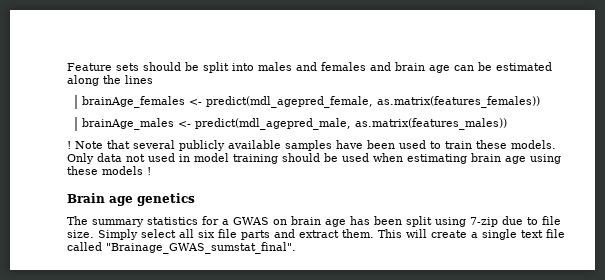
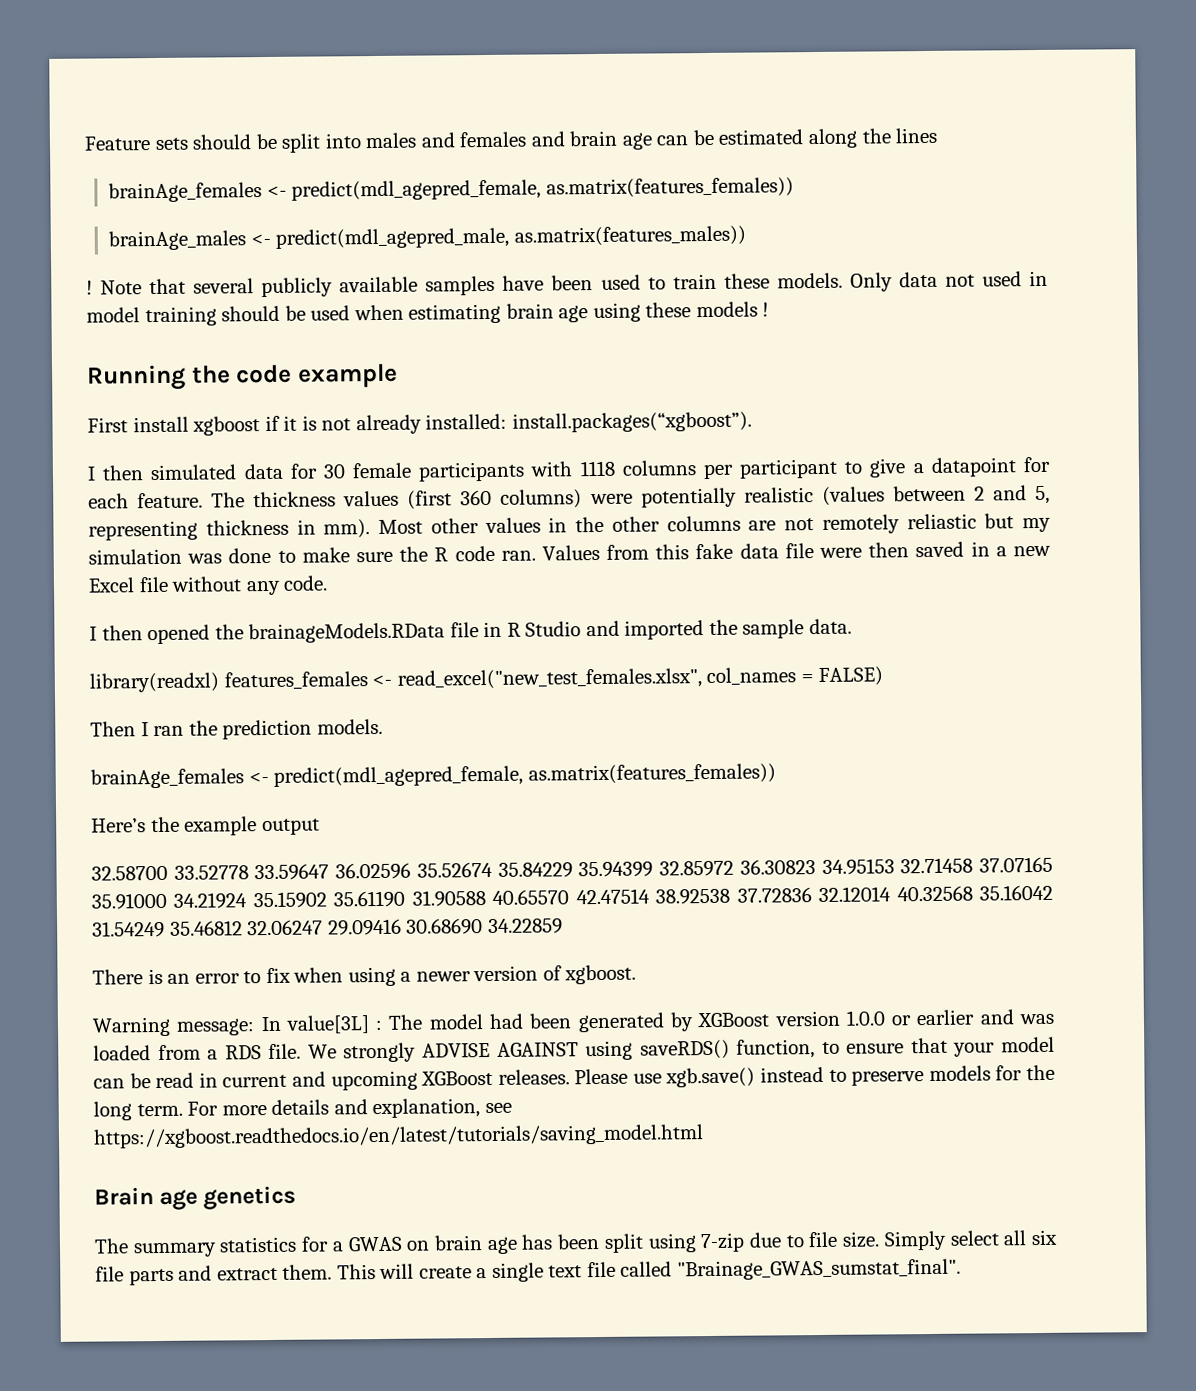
(151, 171) none -> [86,363,398,391] [87,411,752,436] [87,456,1050,482] [88,485,1051,510] [88,513,1051,541] [88,541,1051,565] [88,575,329,596] [89,618,852,645] [89,666,884,693] [90,718,383,740] [90,763,776,789] [91,816,320,836] [91,856,1054,881] [91,884,1054,910] [92,918,563,938] [92,964,637,987] [92,1009,1054,1037] [93,1036,1055,1063] [93,1064,1056,1091] [93,1098,512,1121] [93,1124,704,1149] // Running the code example // First install xgboost if it is not already installed: install.packages(“xgboost”). // I then simulated data for 30 female participants with 1118 columns per participant to give a datapoint for each feature. The thickness values (first 360 columns) were potentially realistic (values between 2 and 5, representing thickness in mm). Most other values in the other columns are not remotely reliastic but my simulation was done to make sure the R code ran. Values from this fake data file were then saved in a new Excel file without any code. // I then opened the brainageModels.RData file in R Studio and imported the sample data. // library(readxl) features_females <- read_excel("new_test_females.xlsx", col_names = FALSE) // Then I ran the prediction models. // brainAge_females <- predict(mdl_agepred_female, as.matrix(features_females)) // Here’s the example output // 32.58700 33.52778 33.59647 36.02596 35.52674 35.84229 35.94399 32.85972 36.30823 34.95153 32.71458 37.07165 35.91000 34.21924 35.15902 35.61190 31.90588 40.65570 42.47514 38.92538 37.72836 32.12014 40.32568 35.16042 31.54249 35.46812 32.06247 29.09416 30.68690 34.22859 // There is an error to fix when using a newer version of xgboost. // Warning message: In value[3L] : The model had been generated by XGBoost version 1.0.0 or earlier and was loaded from a RDS file. We strongly ADVISE AGAINST using saveRDS() function, to ensure that your model can be read in current and upcoming XGBoost releases. Please use xgb.save() instead to preserve models for the long term. For more details and explanation, see https://xgboost.readthedocs.io/en/latest/tutorials/saving_model.html

